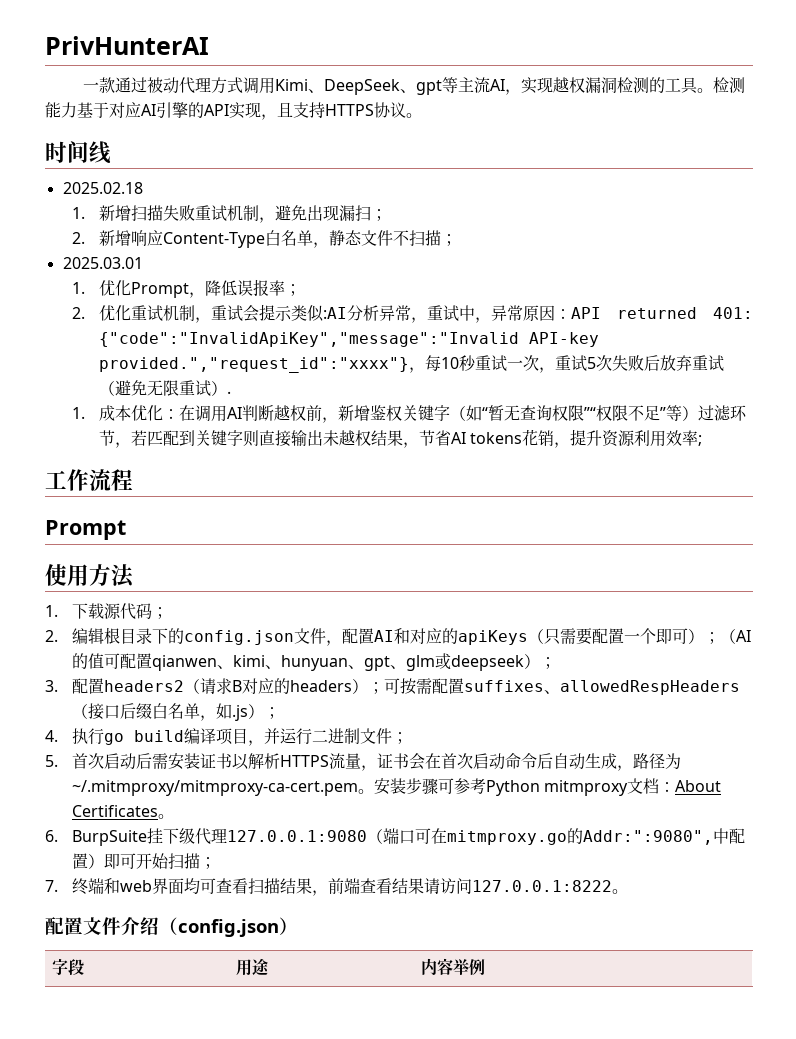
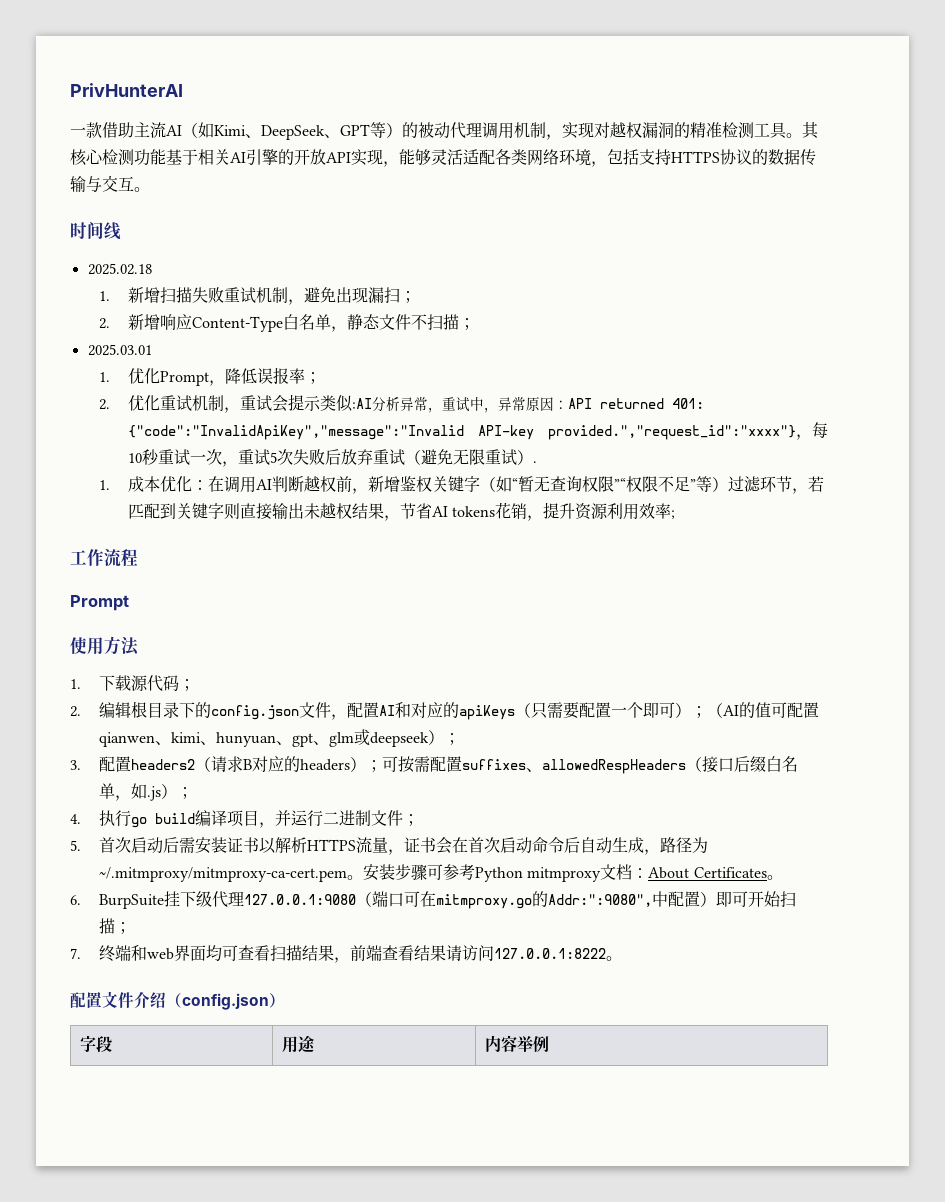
[115,77,746,95] [45,102,141,118] 通过被动代理方式调用Kimi、DeepSeek、gpt等主流AI，实现越权漏洞检测的工具。检测能力基于对应 -> [102,122,819,140] [70,149,230,166] 借助主流AI（如Kimi、DeepSeek、GPT等）的被动代理调用机制，实现对越权漏洞的精准检测工具。其核心检测功能基于相关
(204, 110) none -> [294,149,326,165] 开放
[277,102,406,118] 且支持HTTPS协议 -> [399,149,816,167] [70,175,134,192] 能够灵活适配各类网络环境，包括支持HTTPS协议的数据传输与交互

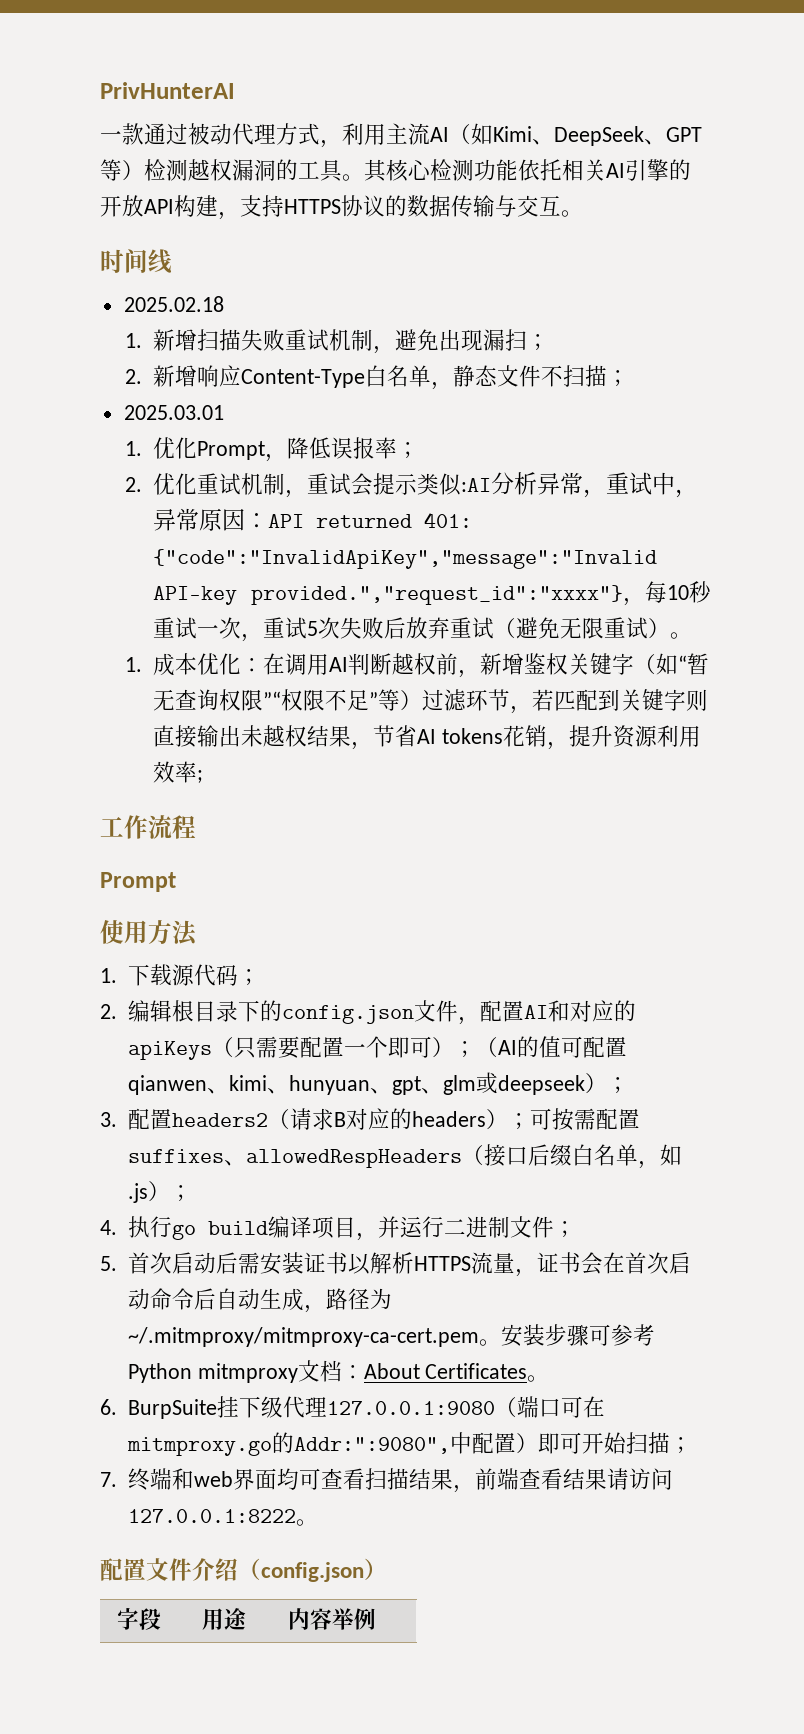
[102,122,134,138] 借助 -> [144,123,386,148] 通过被动代理方式，利用
[402,122,610,140] 的被动代理调用机制，实现对 -> [144,159,188,181] 检测
[690,122,754,138] 精准检测 -> (298, 169) none
[166,149,198,165] 基于 -> [518,159,562,181] 依托
[351,149,639,167] 实现，能够灵活适配各类网络环境，包括 -> [174,195,240,220] 构建，
[533,461,538,463] . -> [670,632,693,639] 。

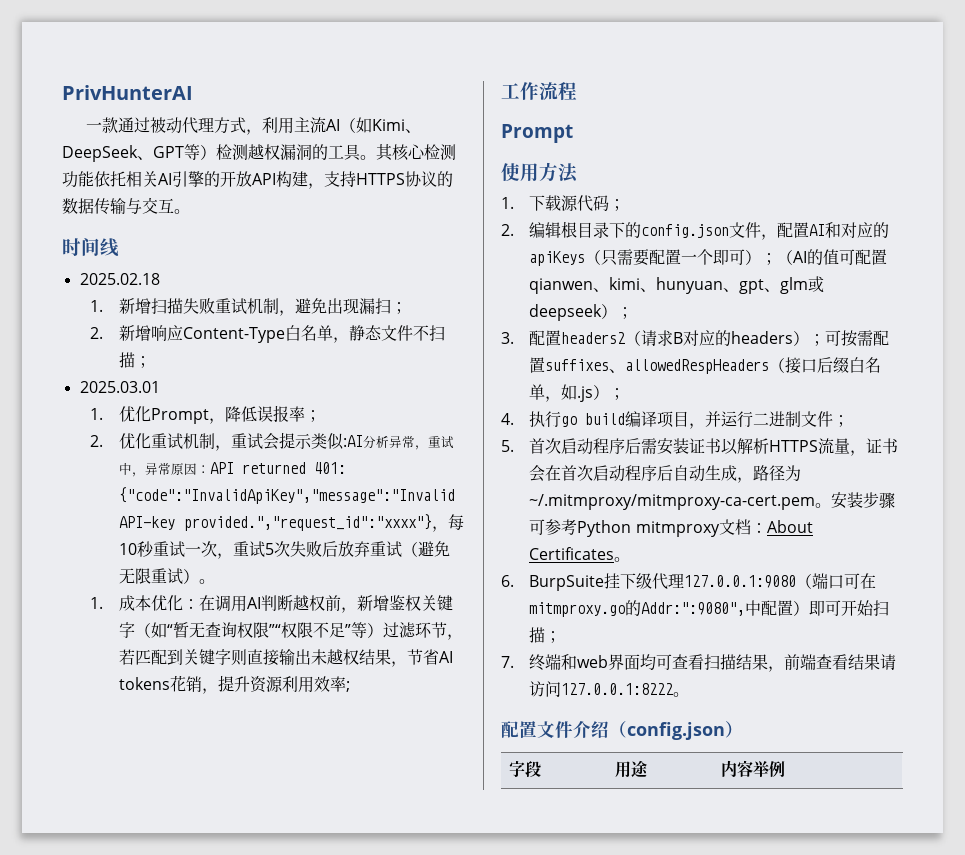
(216, 1263) none -> [593,438,626,454] 程序
[149,1288,194,1310] 命令 -> [625,465,658,481] 程序

